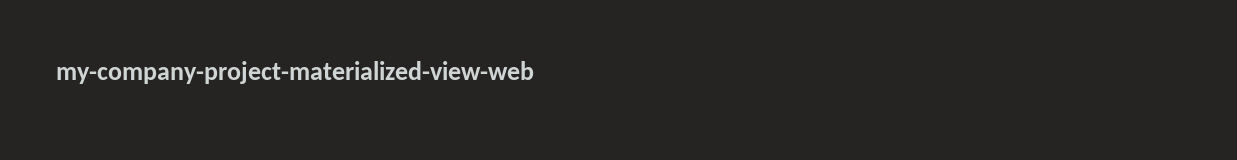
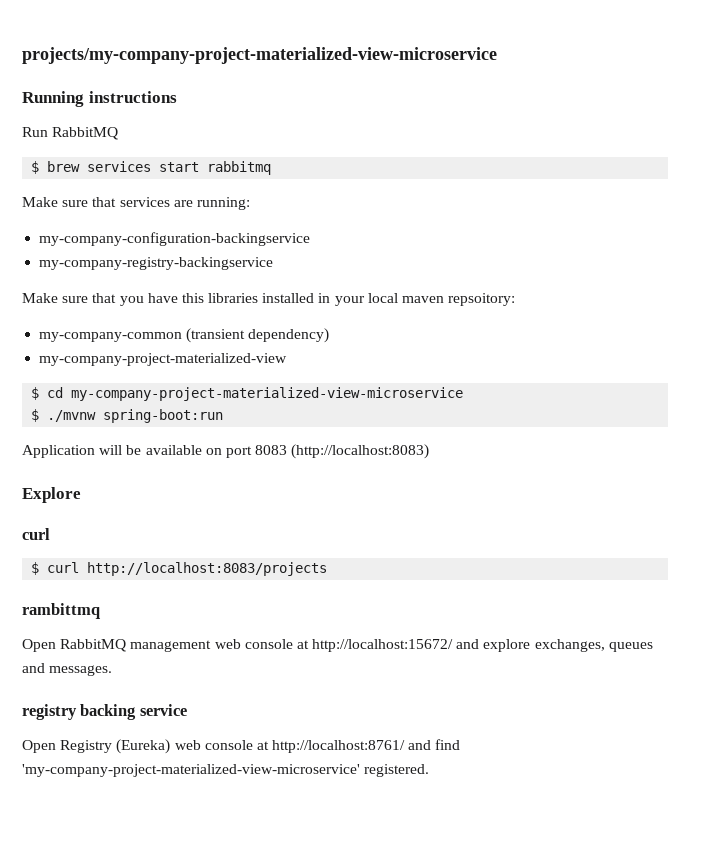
[56,61,534,84] my-company-project-materialized-view-web -> [22,47,497,64] [22,91,177,107] [22,127,119,140] [31,161,272,175] [22,197,250,210] [39,232,311,246] [39,257,274,270] [22,293,516,306] [39,328,330,343] [39,353,288,366] [31,387,464,401] [31,409,224,423] [22,444,430,459] [22,487,81,503] [22,528,50,540] [31,562,328,576] [22,603,101,619] [22,639,653,652] [22,663,113,676] [22,704,187,720] [22,739,461,754] [22,764,430,777] projects/my-company-project-materialized-view-microservice // Running instructions // Run RabbitMQ // $ brew services start rabbitmq // Make sure that services are running: // my-company-configuration-backingservice // my-company-registry-backingservice // Make sure that you have this libraries installed in your local maven repsoitory: // my-company-common (transient dependency) // my-company-project-materialized-view // $ cd my-company-project-materialized-view-microservice // $ ./mvnw spring-boot:run // Application will be available on port 8083 (http://localhost:8083) // Explore // curl // $ curl http://localhost:8083/projects // rambittmq // Open RabbitMQ management web console at http://localhost:15672/ and explore exchanges, queues and messages. // registry backing service // Open Registry (Eureka) web console at http://localhost:8761/ and find 'my-company-project-materialized-view-microservice' registered.

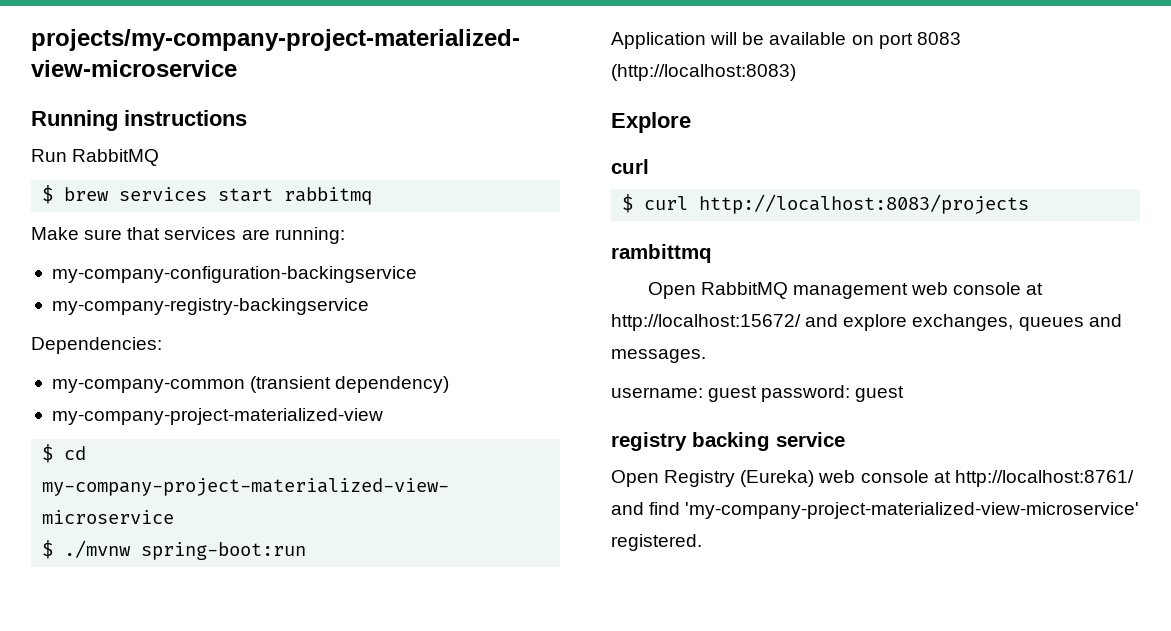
[22,293,516,306] Make sure that you have this libraries installed in your local maven repsoitory: -> [31,337,162,354] Dependencies:
(113, 670) none -> [611,385,905,402] // username: guest password: guest

